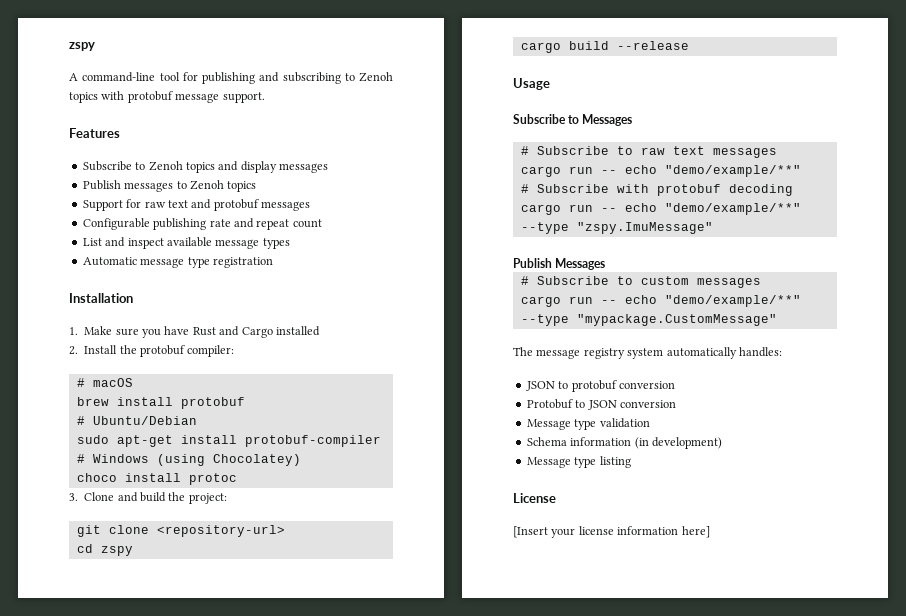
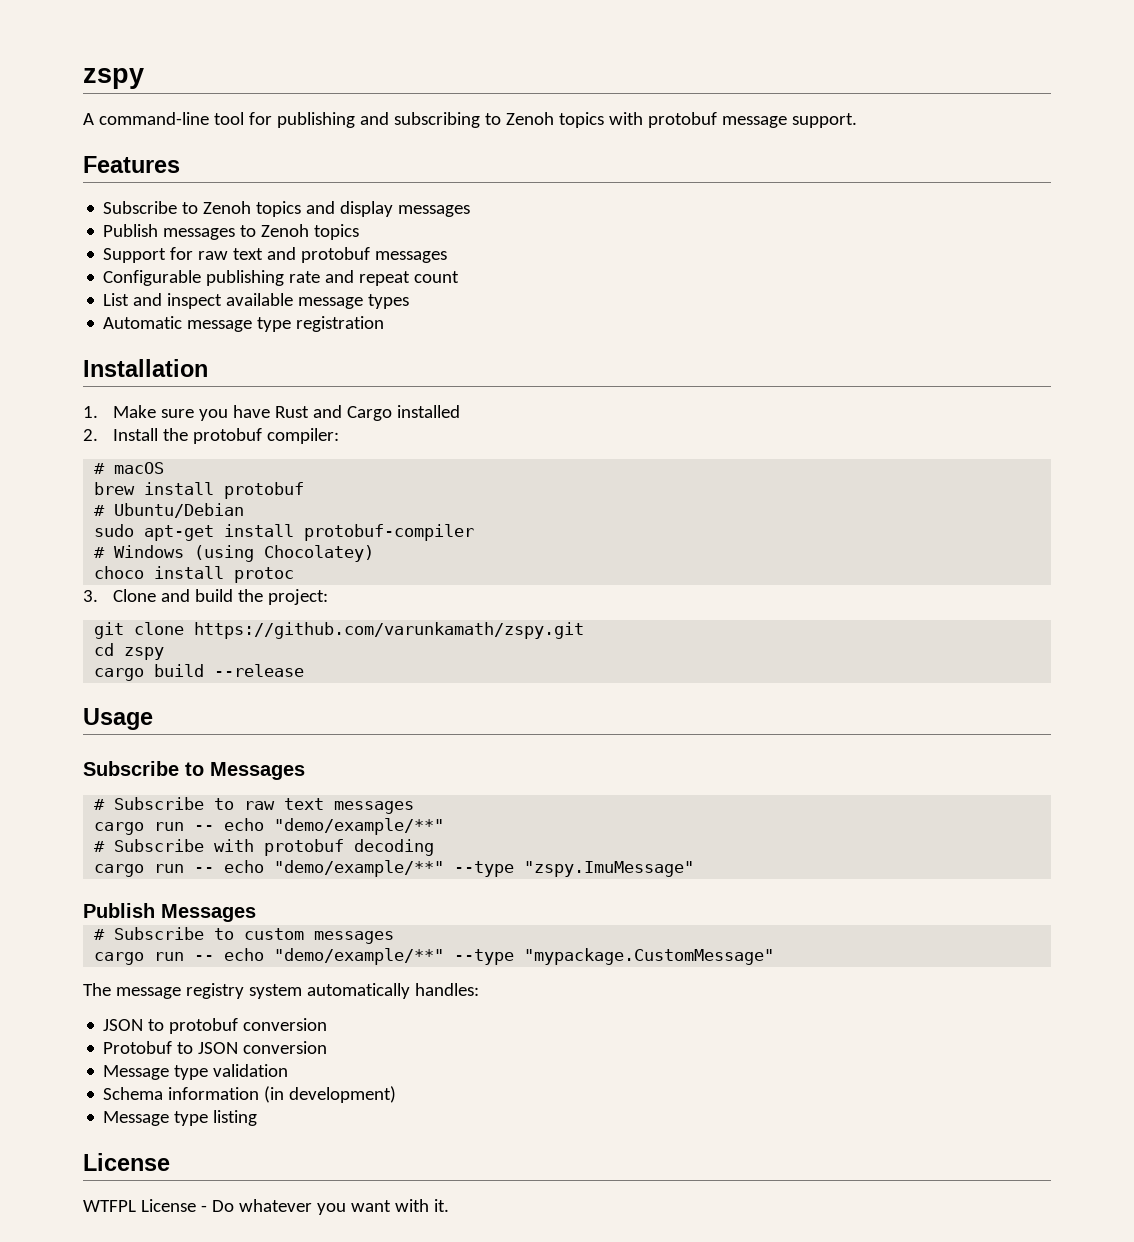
[156,525,285,537] <repository-url> -> [194,622,585,639] https://github.com/varunkamath/zspy.git
[513,526,710,538] [Insert your license information here] -> [83,1199,449,1215] WTFPL License - Do whatever you want with it.

